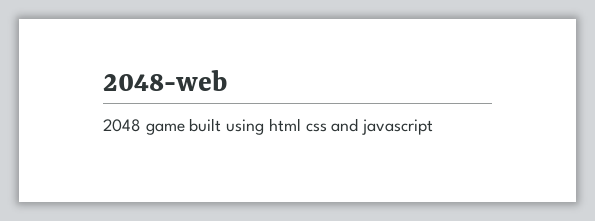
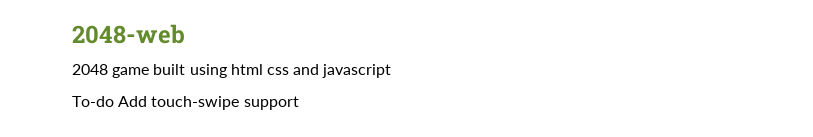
(434, 127) none -> [72,96,299,110] // To-do Add touch-swipe support

